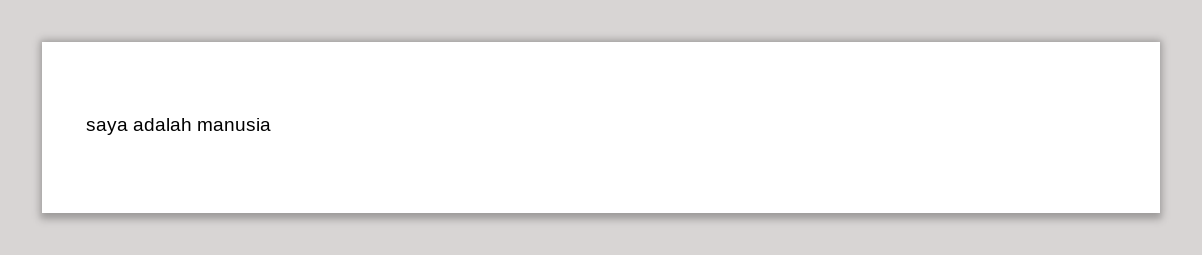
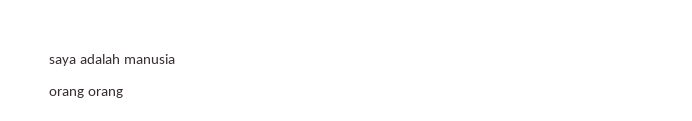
(272, 124) none -> [49,89,123,98] // orang orang

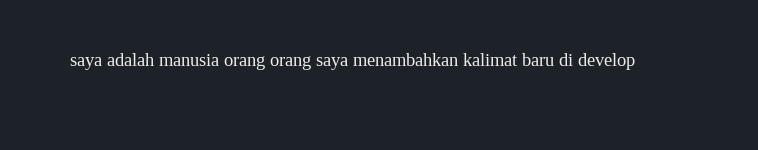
(175, 59) // -> (219, 60) none
(123, 93) none -> [316,53,635,70] saya menambahkan kalimat baru di develop

